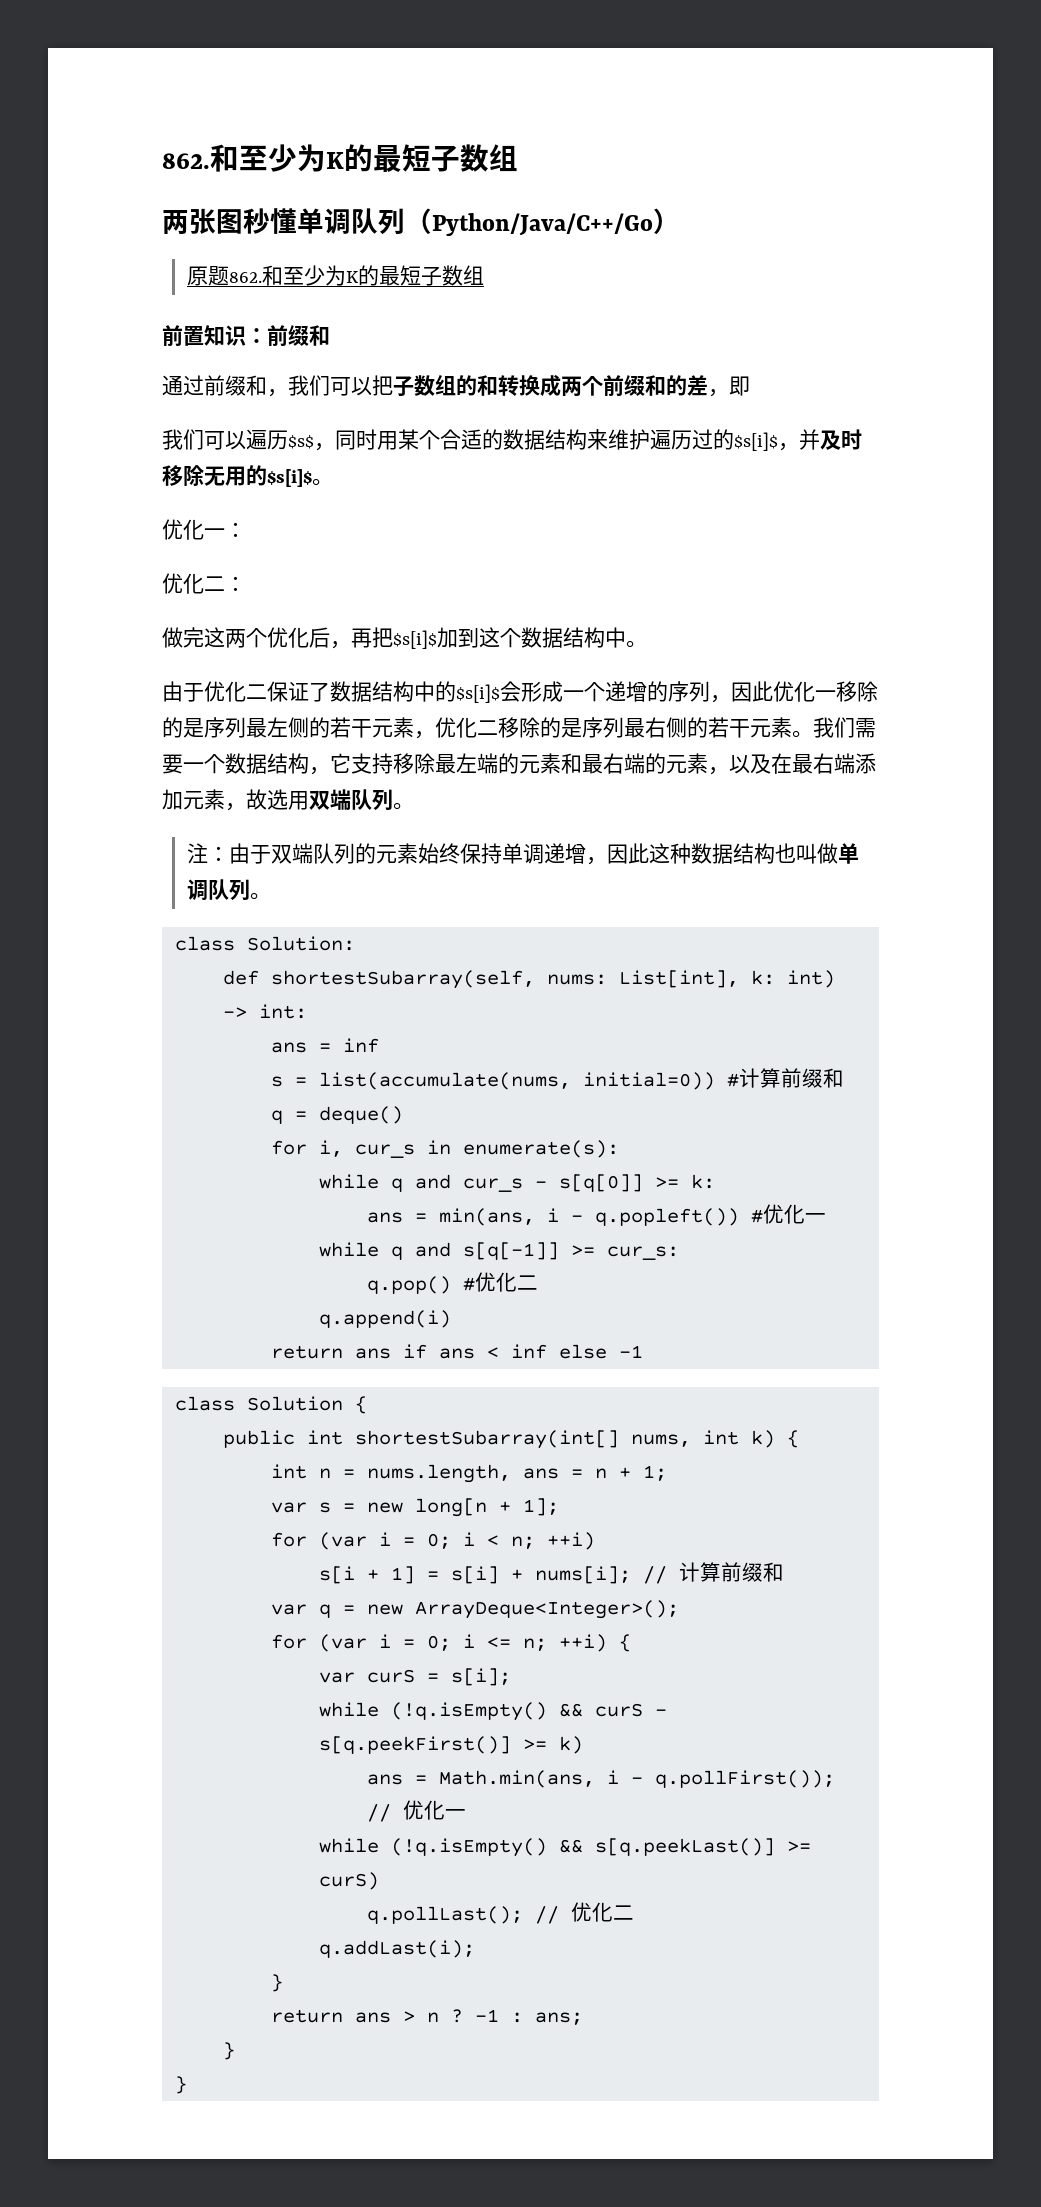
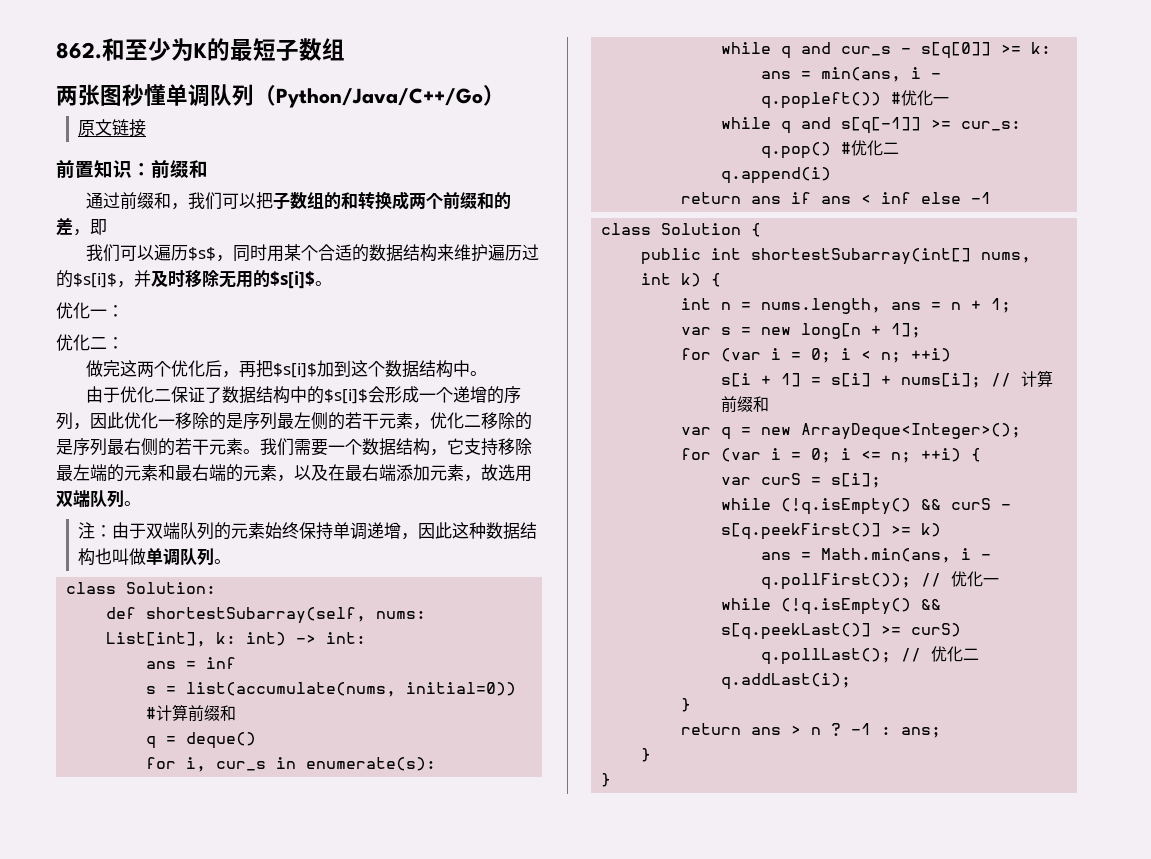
[207,265,484,286] 题862.和至少为K的最短子数组 -> [95,119,147,137] 文链接

